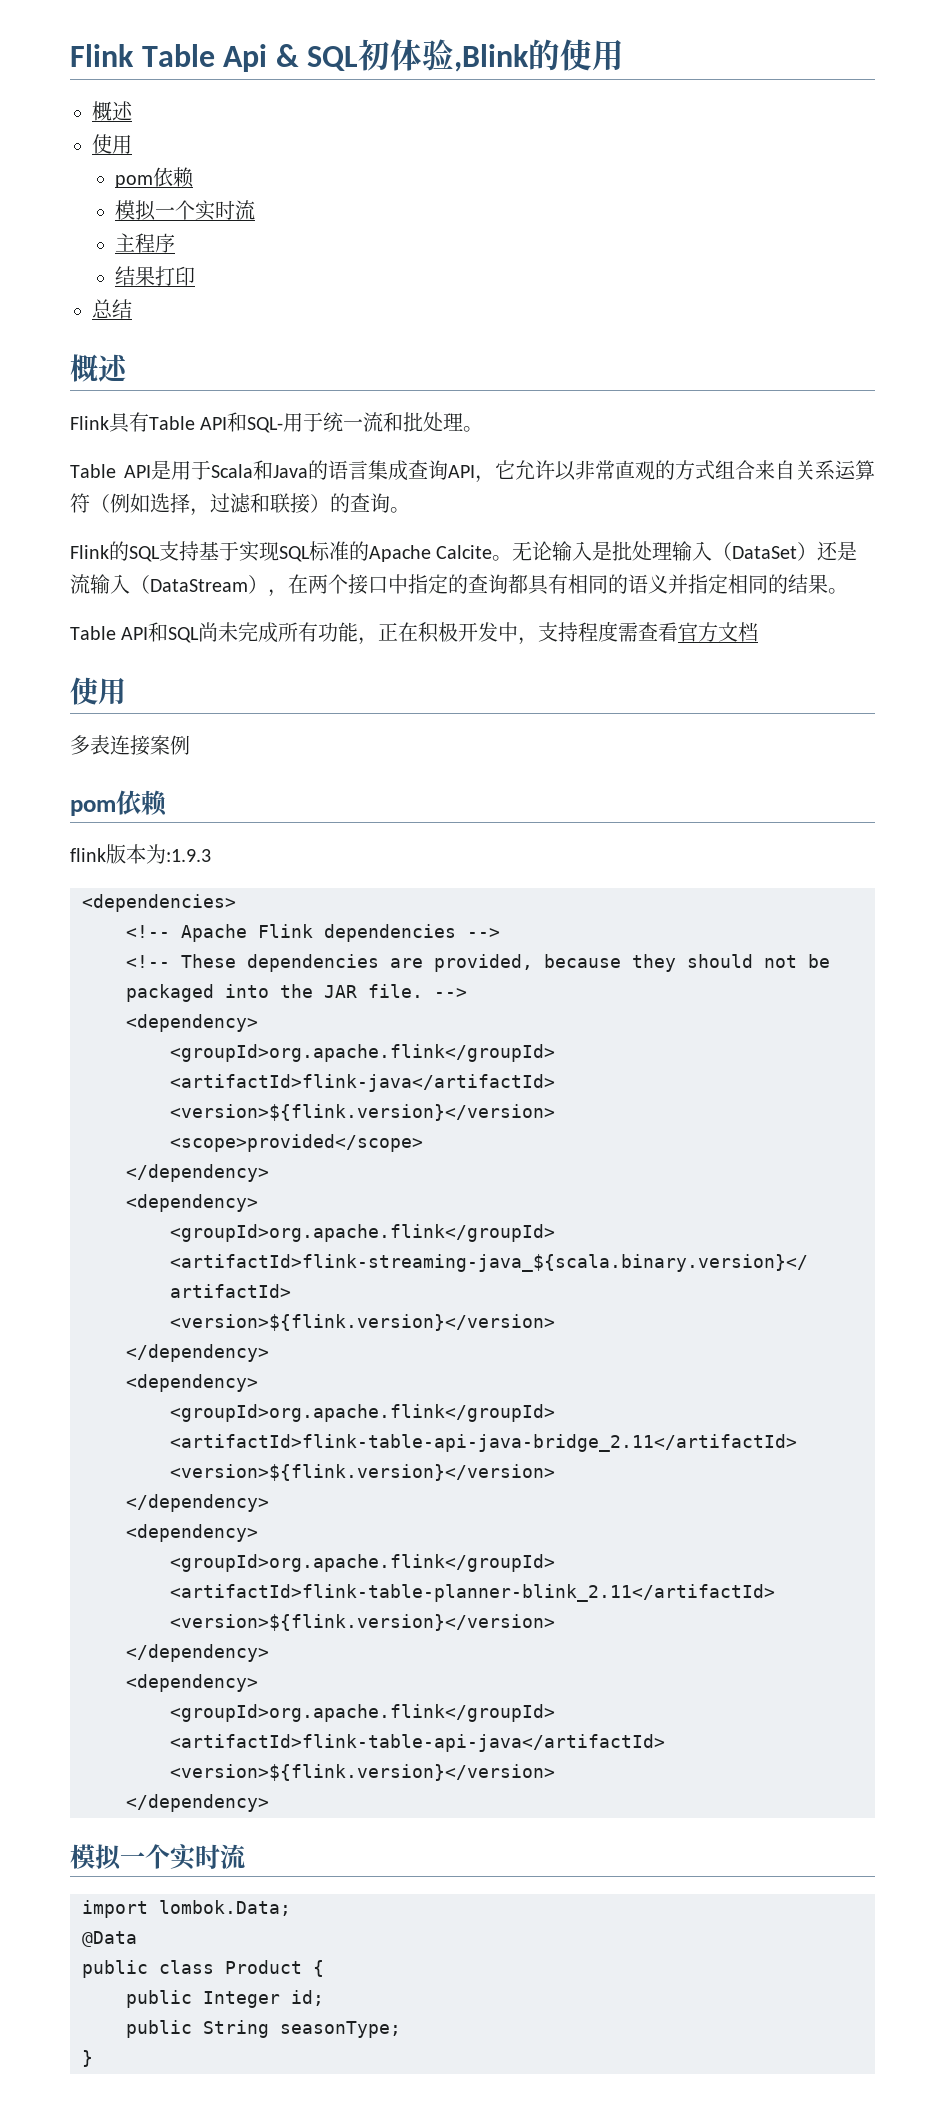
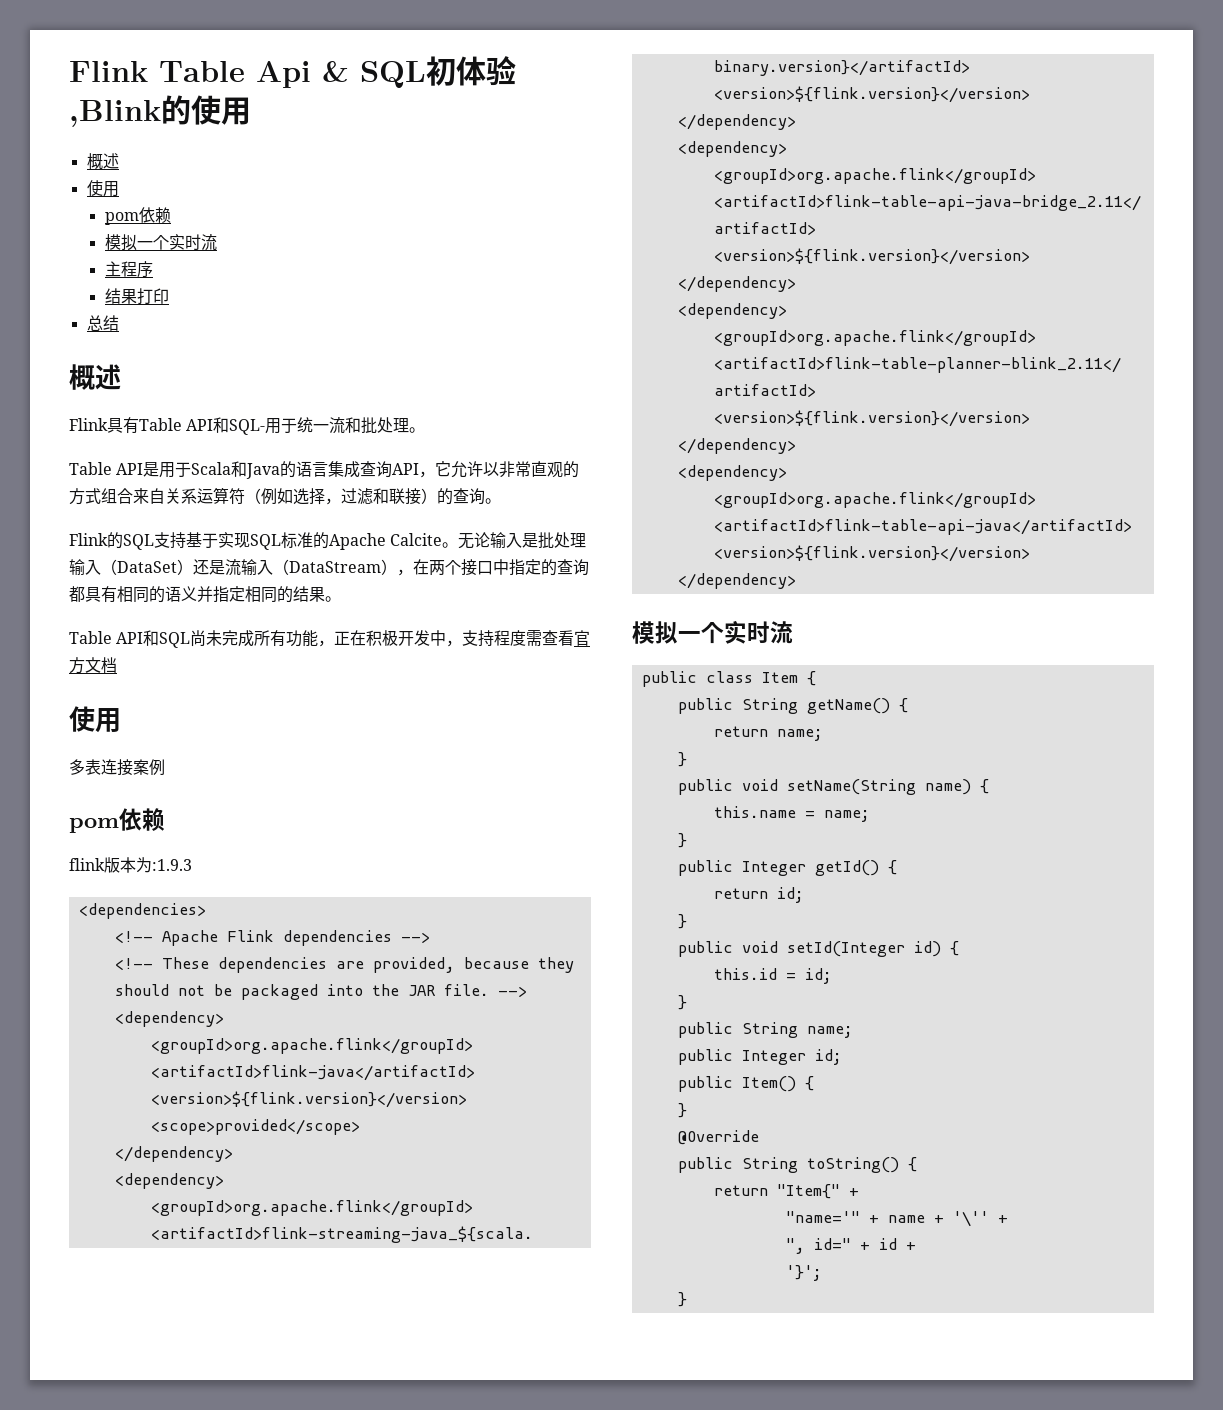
[82,1900,291,1918] [82,1931,137,1947] [82,1960,324,1978] import lombok.Data; // @Data // public class Product { -> [641,671,816,687] [677,698,908,714] [713,726,823,741] [677,752,687,767] [677,779,989,795] [713,806,870,822] [677,833,687,848] [677,860,897,876] [713,887,804,903] [677,914,687,929] [677,941,959,957] [713,968,832,984] [677,995,687,1010] [677,1022,853,1038] public class Item { // public String getName() { // return name; // } // public void setName(String name) { // this.name = name; // } // public Integer getId() { // return id; // } // public void setId(Integer id) { // this.id = id; // } // public String name;
[203,2020,401,2038] [82,2050,93,2067] String seasonType; // } -> [741,1076,814,1092] [677,1103,687,1118] [677,1130,759,1145] [677,1157,917,1173] [713,1184,859,1199] [785,1211,1008,1227] [785,1238,916,1254] [785,1265,822,1281] [677,1292,687,1307] Item() { // } // @Override // public String toString() { // return "Item{" + // "name='" + name + '\'' + // ", id=" + id + // '}'; // }

